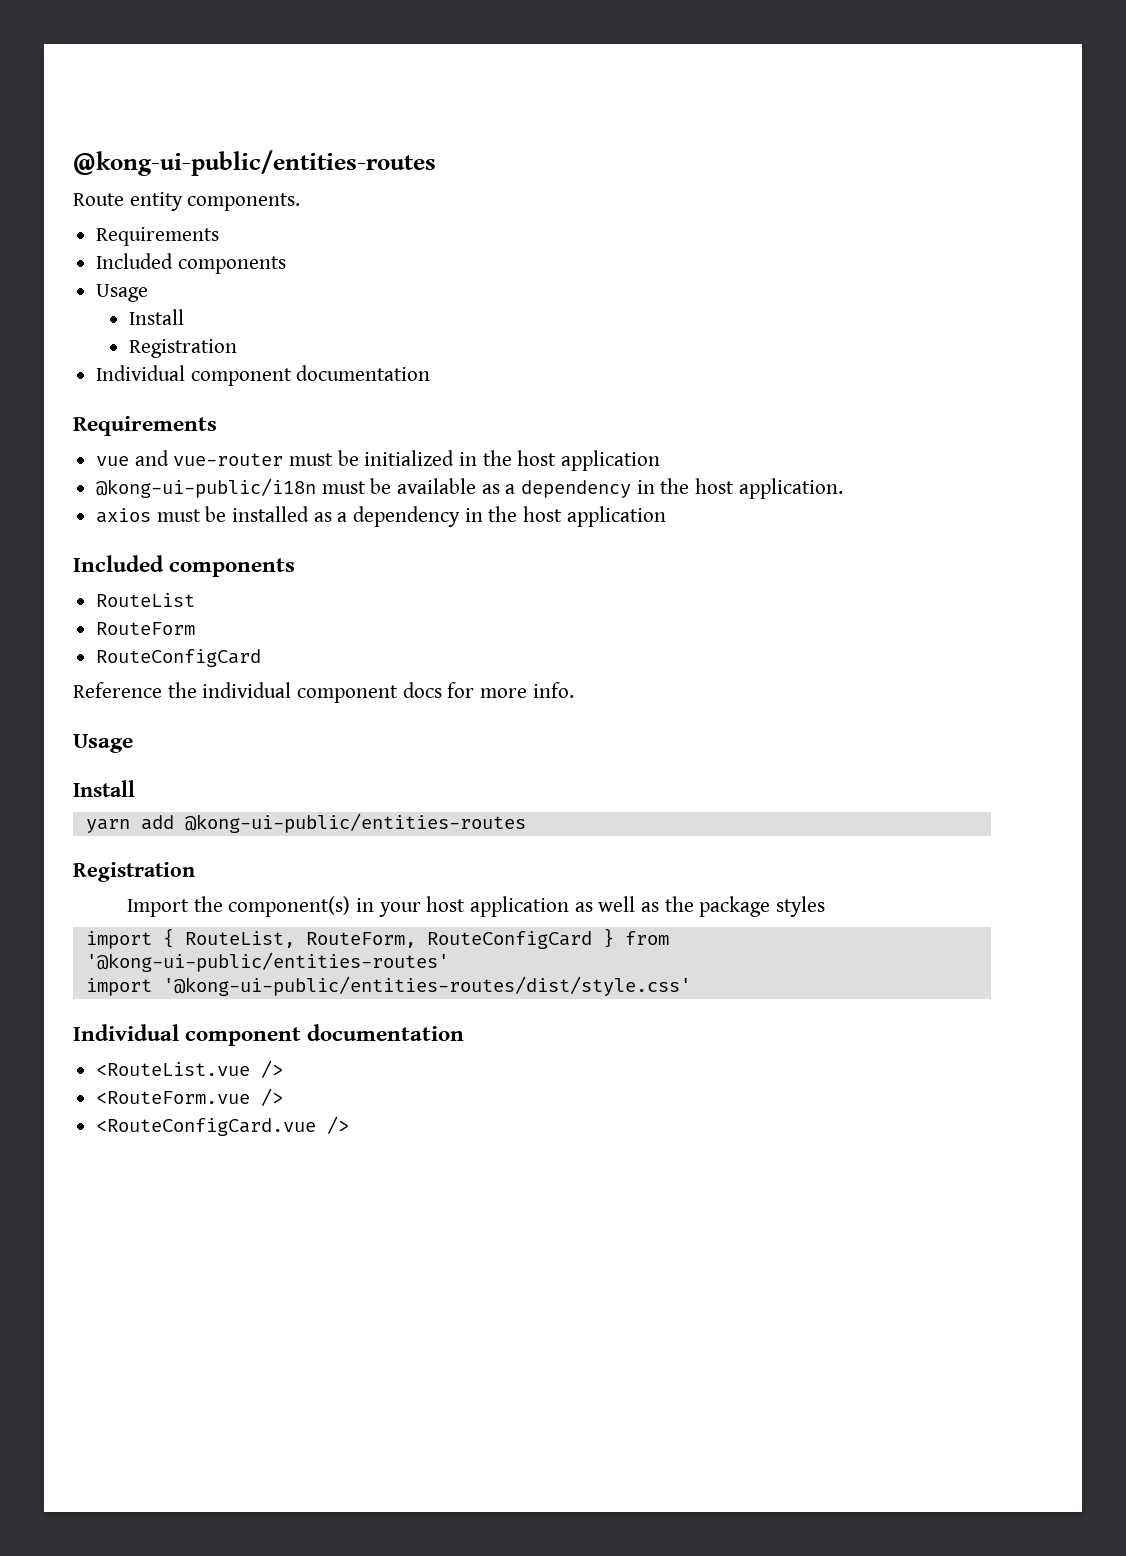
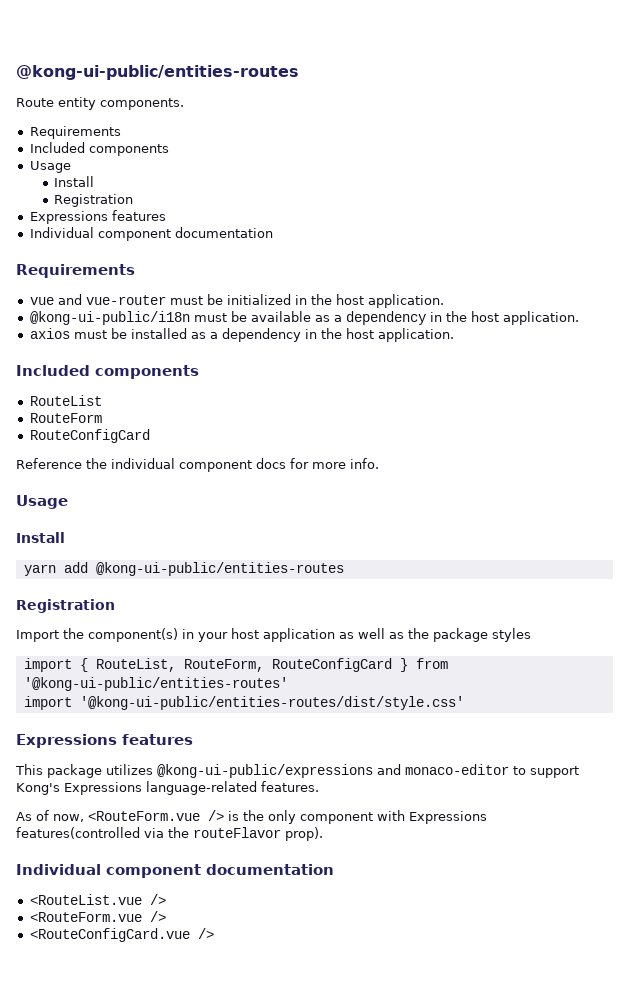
(237, 348) none -> [29,210,166,224] // Expressions features
[561,450,661,471] application -> [367,294,444,308] application.
[566,506,666,527] application -> [377,328,454,342] application.
(691, 986) none -> [16,734,193,748] [15,764,579,778] [16,781,319,795] [16,810,487,824] [16,827,323,841] // Expressions features // This package utilizes @kong-ui-public/expressions and monaco-editor to support Kong's Expressions language-related features. // As of now, <RouteForm.vue /> is the only component with Expressions features(controlled via the routeFlavor prop).

